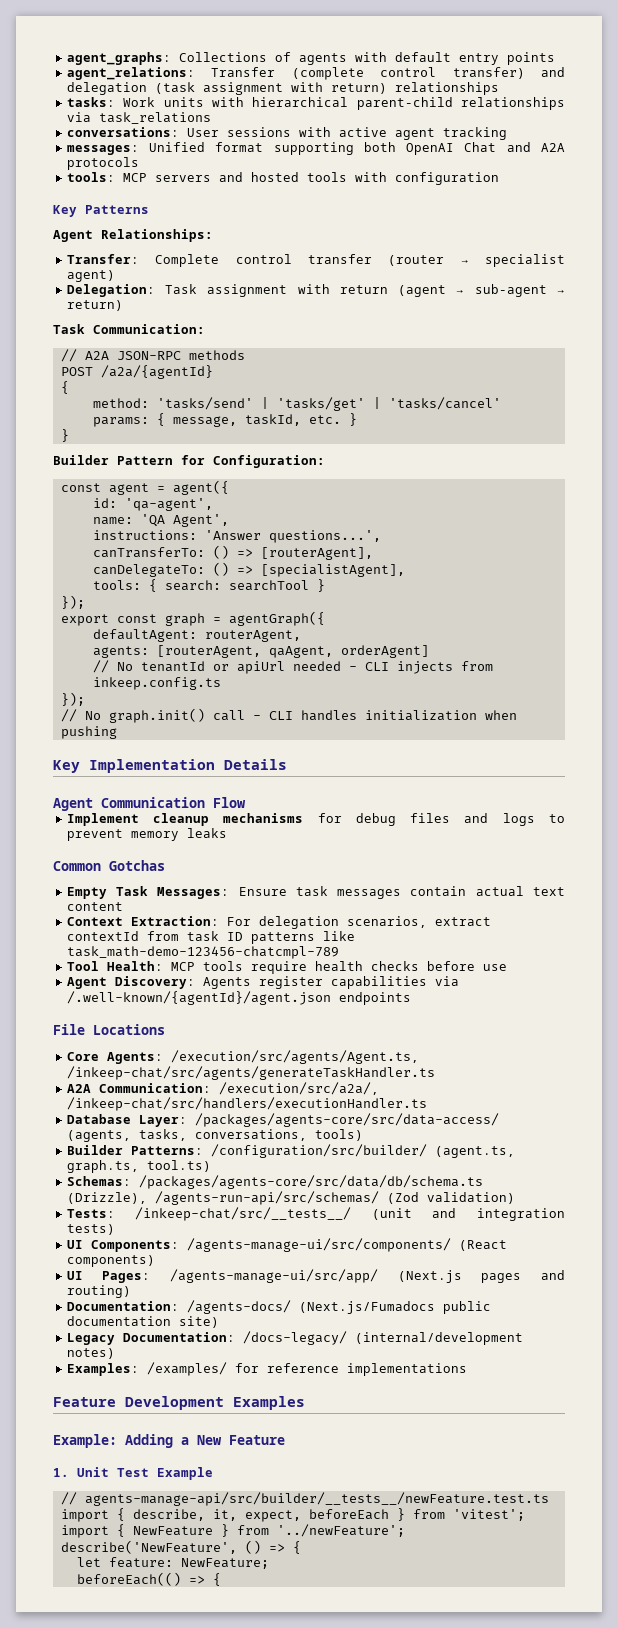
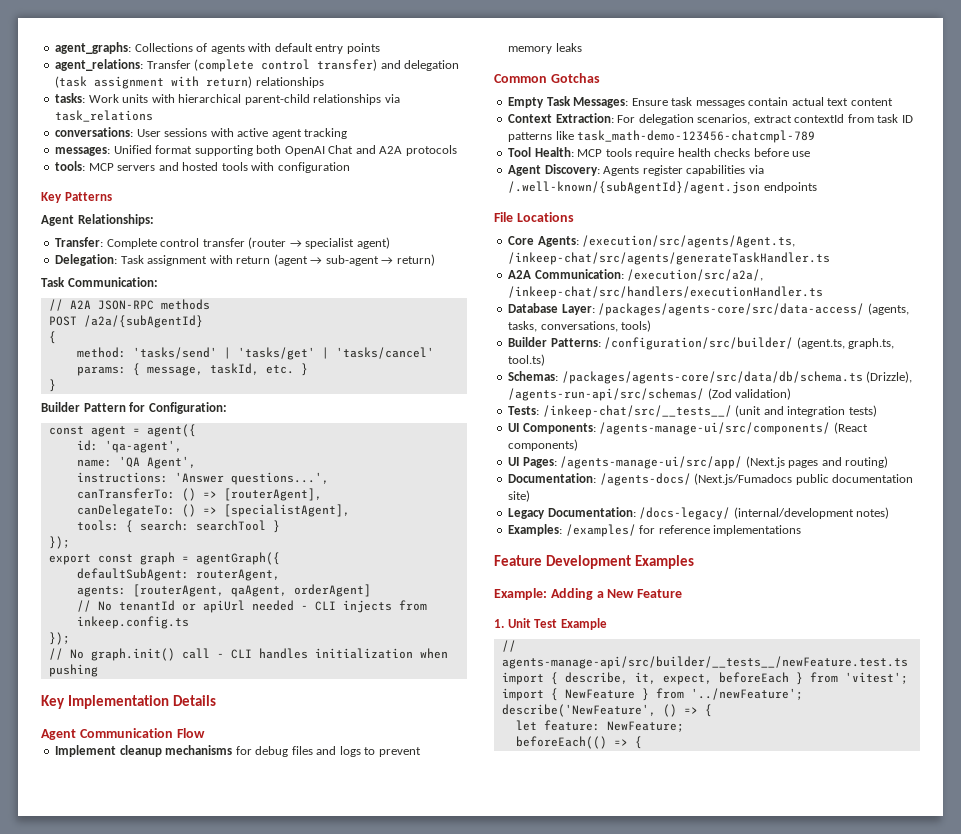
[100,365,213,379] /a2a/{agentId} -> [83,315,203,328] /a2a/{subAgentId}
[92,629,197,642] defaultAgent: -> [76,568,189,581] defaultSubAgent:
[66,991,331,1005] /.well-known/{agentId}/agent.json -> [508,181,761,194] /.well-known/{subAgentId}/agent.json

